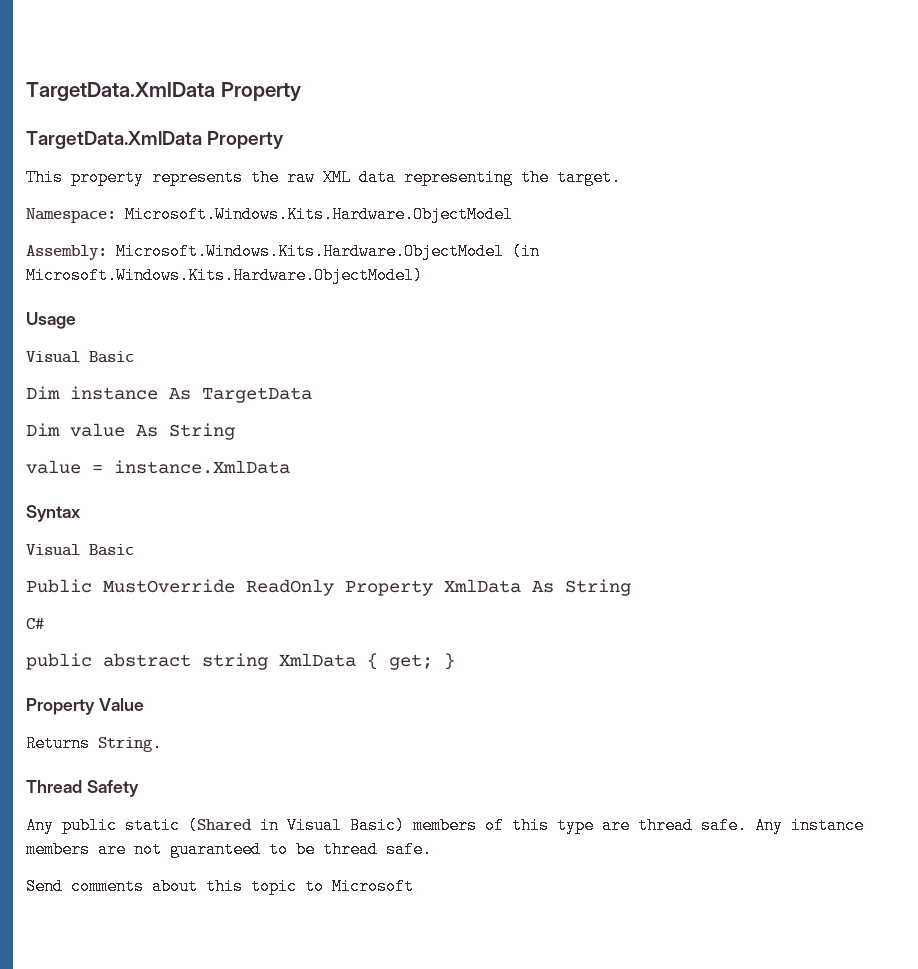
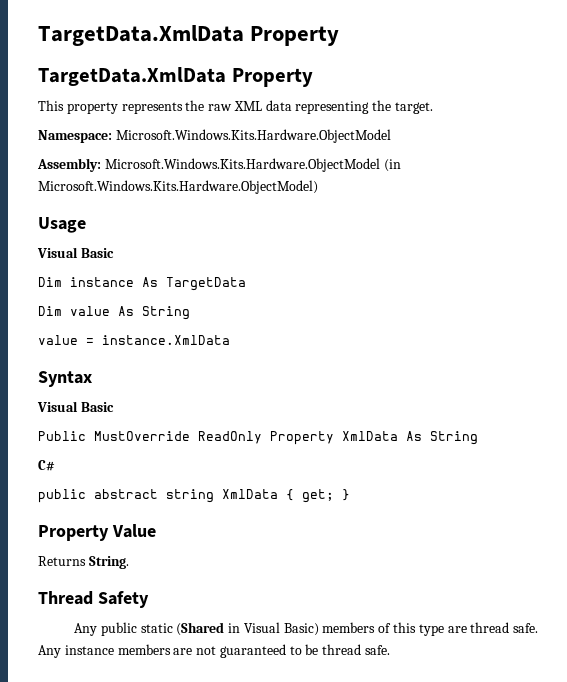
[26,878,414,895] // Send comments about this topic to Microsoft -> (391, 650) none

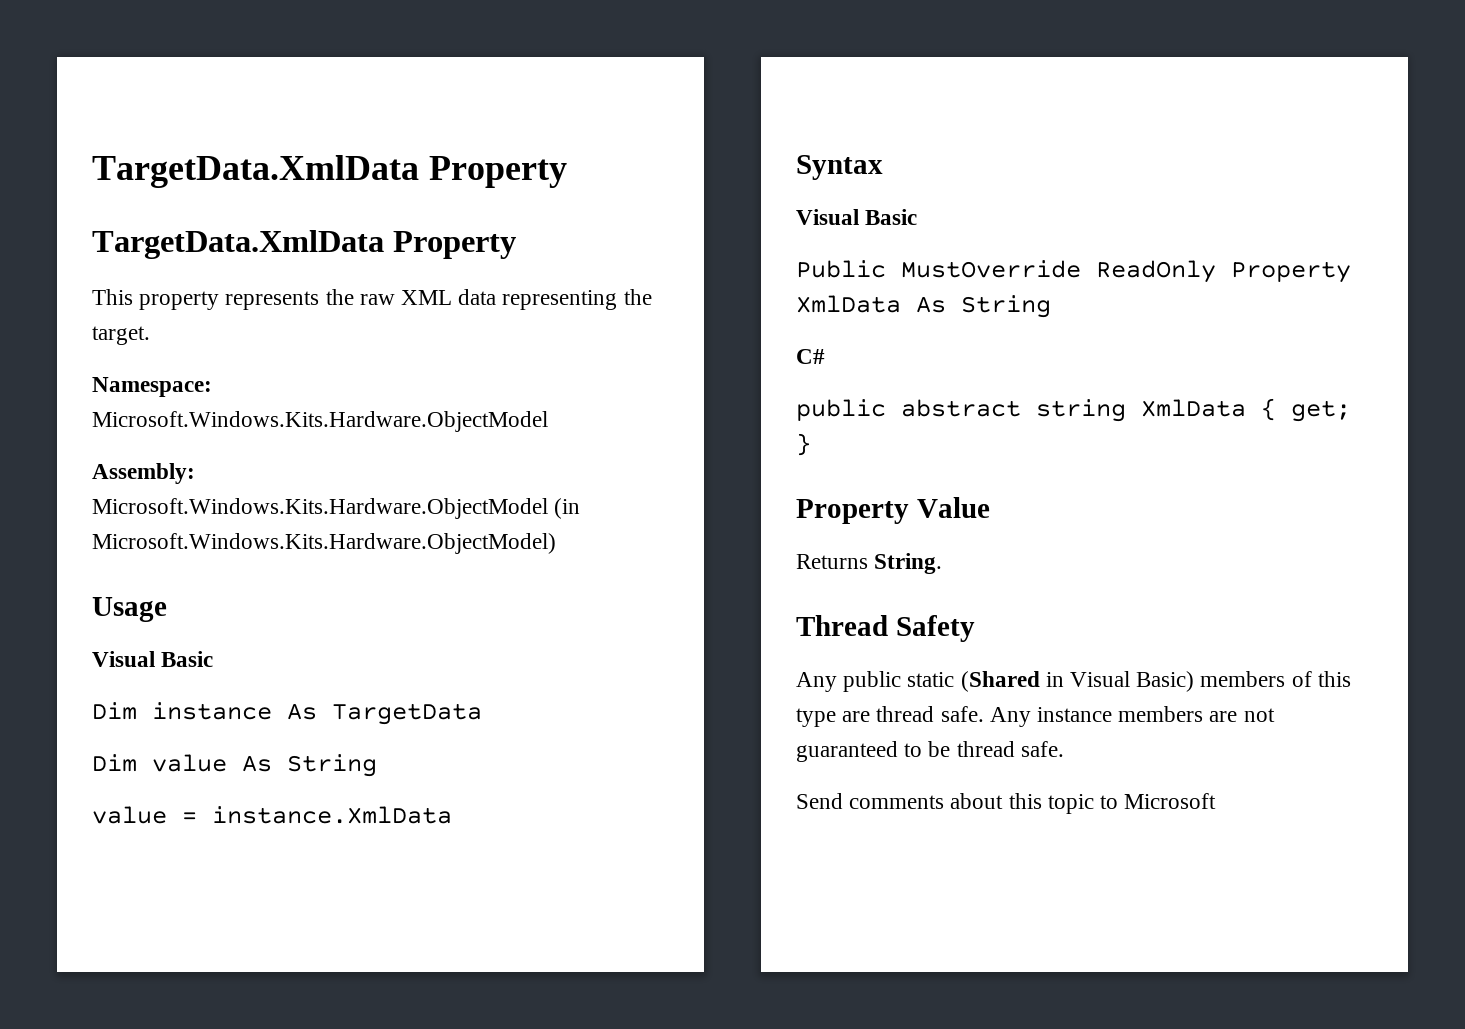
(391, 650) none -> [796,793,1217,814] // Send comments about this topic to Microsoft

